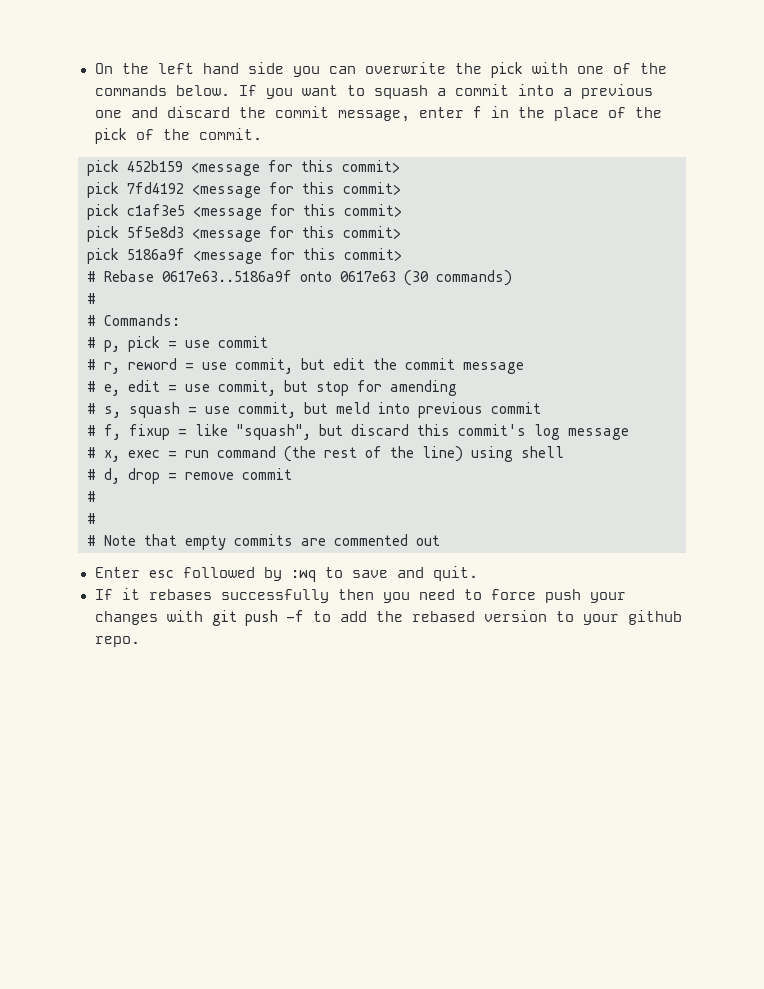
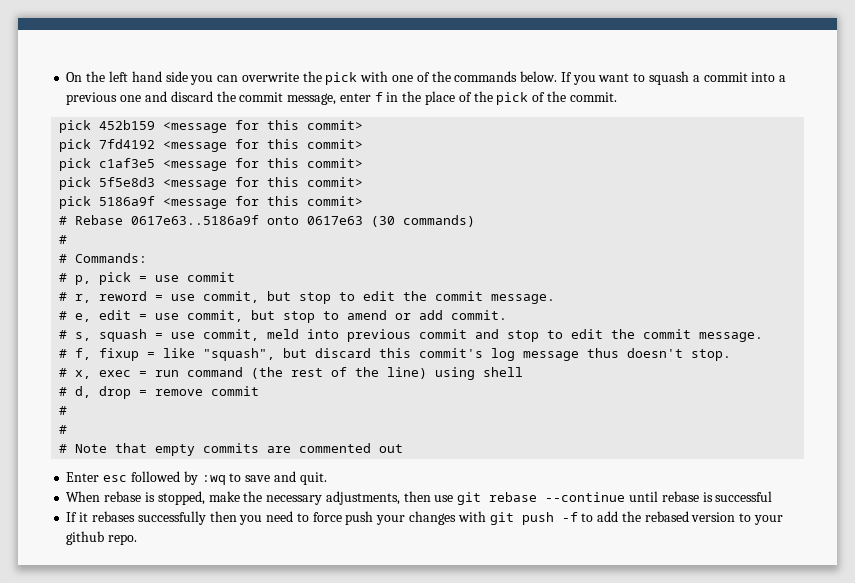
[333,358,524,374] edit the commit message -> [299,291,556,304] stop to edit the commit message.
[357,380,457,396] for amending -> [323,310,508,320] to amend or add commit.
[304,402,328,414] but -> (260, 335) none
(541, 408) none -> [475,329,764,342] and stop to edit the commit message.
(629, 434) none -> [587,348,732,361] thus doesn't stop.
(478, 573) none -> [66,491,773,505] // When rebase is stopped, make the necessary adjustments, then use git rebase --continue until rebase is successful

